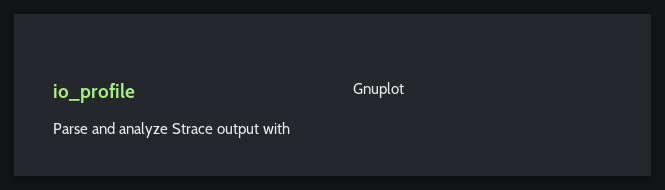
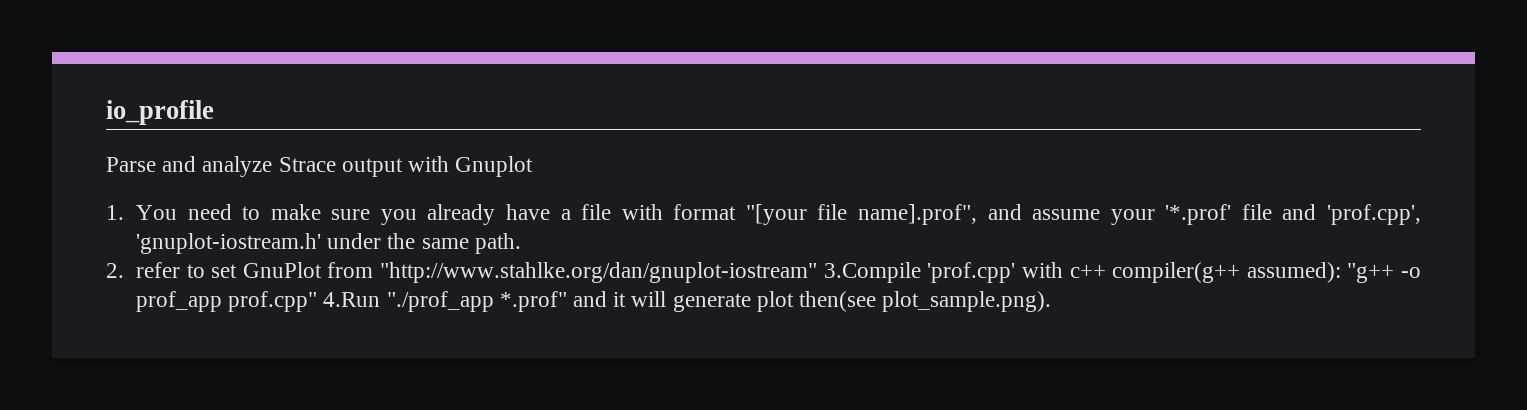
(404, 90) none -> [106,204,1422,225] [135,233,521,254] [106,262,1422,283] [135,291,1052,312] // 1. You need to make sure you already have a file with format "[your file name].prof", and assume your '*.prof' file and 'prof.cpp', 'gnuplot-iostream.h' under the same path. // 2. refer to set GnuPlot from "http://www.stahlke.org/dan/gnuplot-iostream" 3.Compile 'prof.cpp' with c++ compiler(g++ assumed): "g++ -o prof_app prof.cpp" 4.Run "./prof_app *.prof" and it will generate plot then(see plot_sample.png).

